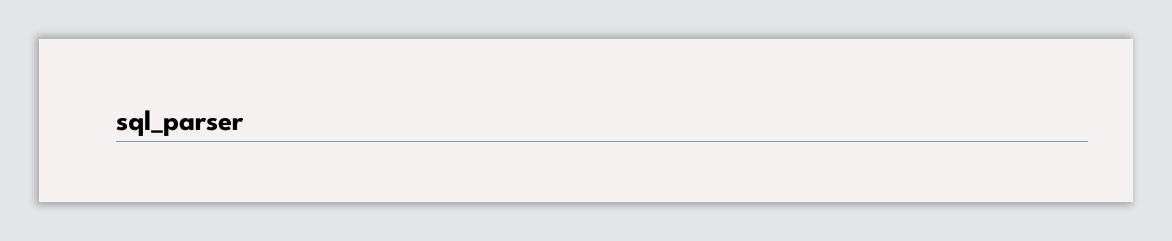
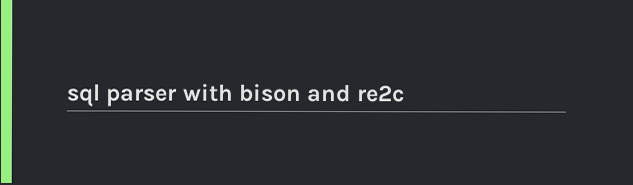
[116,110,244,136] sql_parser -> [66,83,405,107] sql parser with bison and re2c

